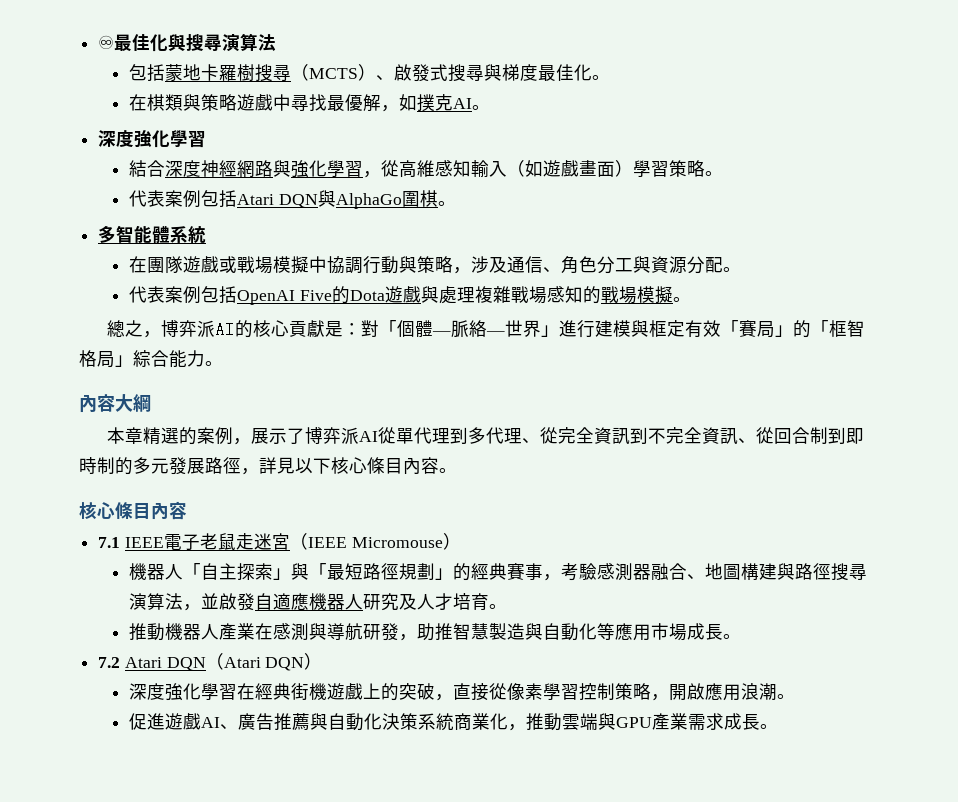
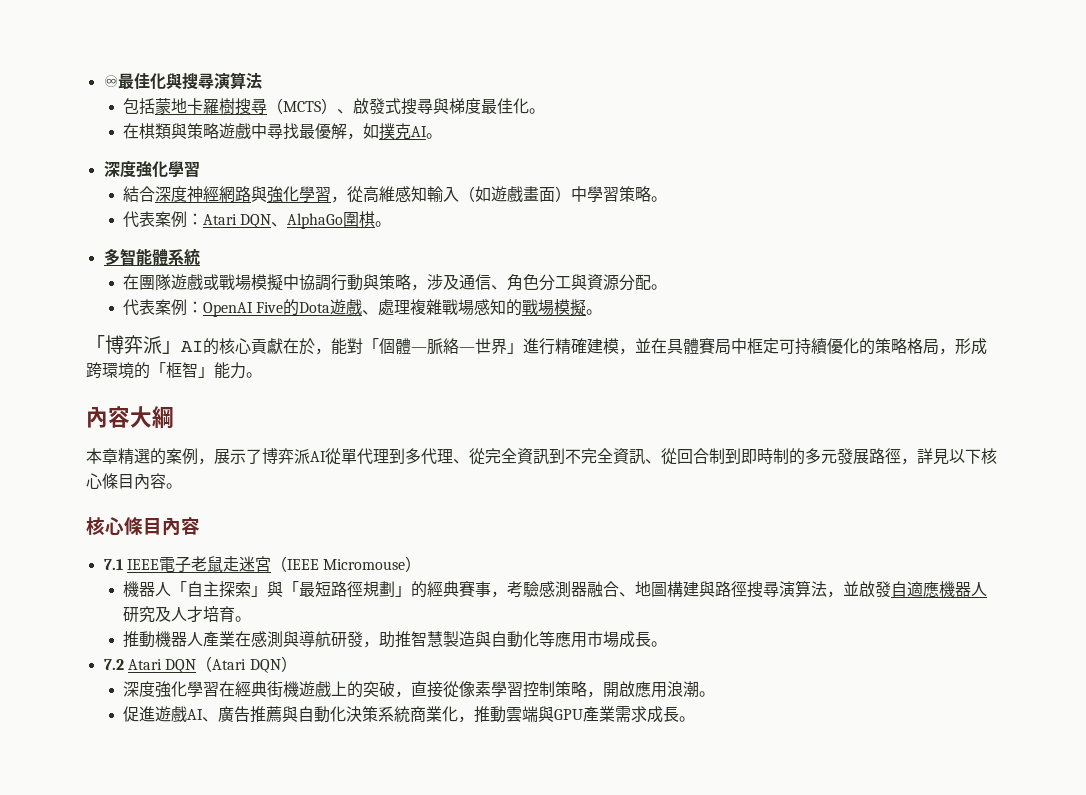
(633, 168) none -> [571,186,588,202] 中
[200,190,336,208] 包括Atari DQN與 -> [187,213,288,228] ：Atari DQN、
[200,286,237,303] 包括 -> [187,301,204,313] ：
[420,286,439,303] 與 -> [362,310,379,315] 、
[106,320,215,338] 總之，博弈派 -> [86,335,181,354] 「博弈派」
[324,321,361,337] 是： -> [283,338,347,355] 在於，能
[594,320,865,338] [79,350,169,368] 建模與框定有效「賽局」的「框智格局」綜合 -> [555,338,987,355] [86,362,214,379] 精確建模，並在具體賽局中框定可持續優化的策略格局，形成跨環境的「框智」

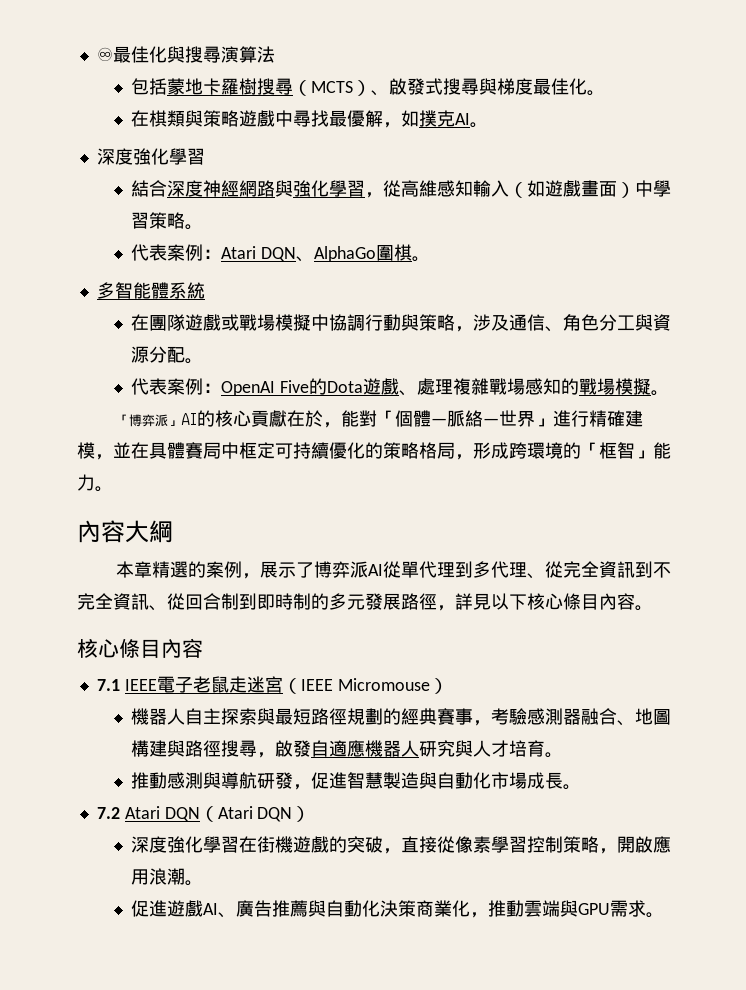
[171,581,188,595] 「 -> (186, 716) none
[251,581,300,597] 」與「 -> [257,708,276,725] 與
[395,585,412,597] 」 -> (384, 716) none
[779,580,860,598] 演算法，並 -> [257,752,276,758] ，
[155,606,172,622] 及 -> [455,740,474,757] 與
[155,631,252,647] 機器人產業在 -> (168, 780) none
[379,631,412,648] 助推 -> [311,772,348,789] 促進
[539,631,588,648] 等應用 -> (492, 780) none
[235,681,268,697] 經典 -> (258, 844) none
[331,681,348,696] 上 -> (330, 844) none
[378,706,411,723] 系統 -> (417, 908) none
[583,706,680,723] 產業需求成長 -> [610,900,647,917] 需求

